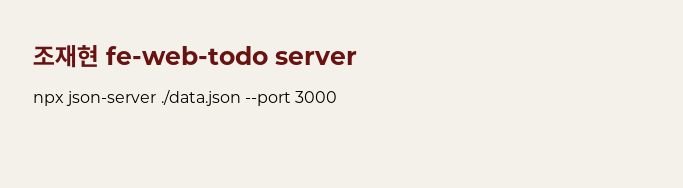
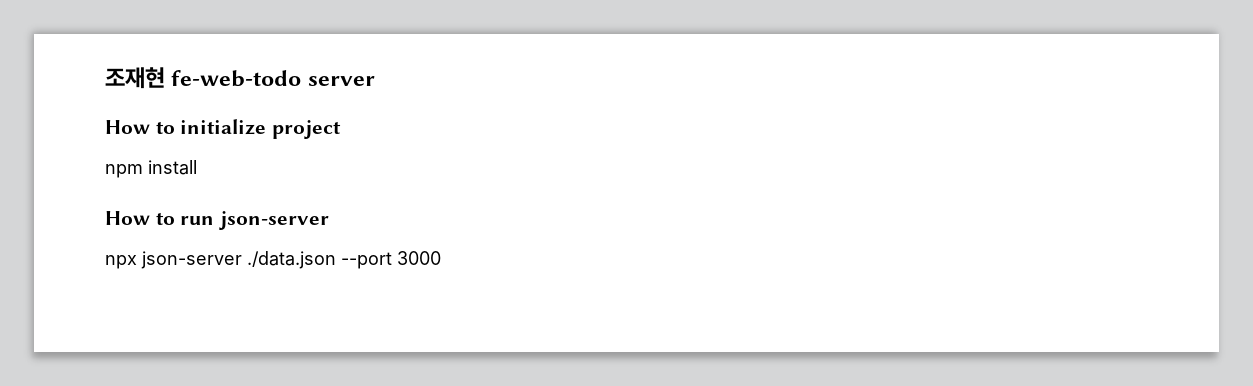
(357, 58) none -> [105,119,342,139] [105,160,197,178] [105,211,330,230] // How to initialize project // npm install // How to run json-server

